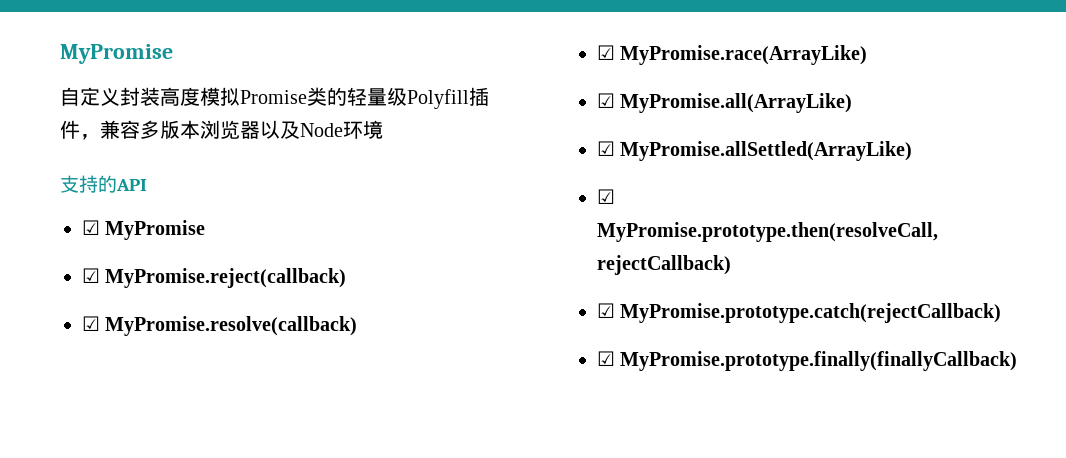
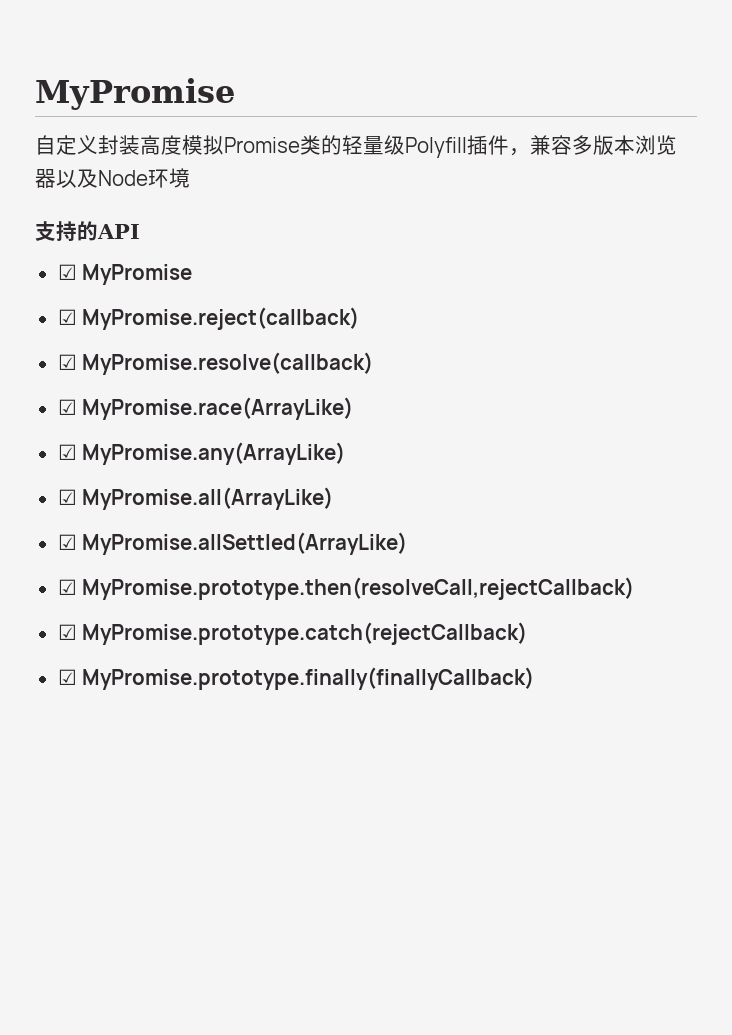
(868, 55) none -> [57,442,346,465] // ☑ MyPromise.any(ArrayLike)

